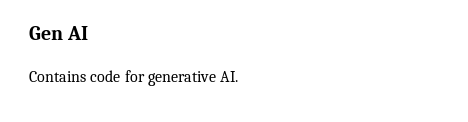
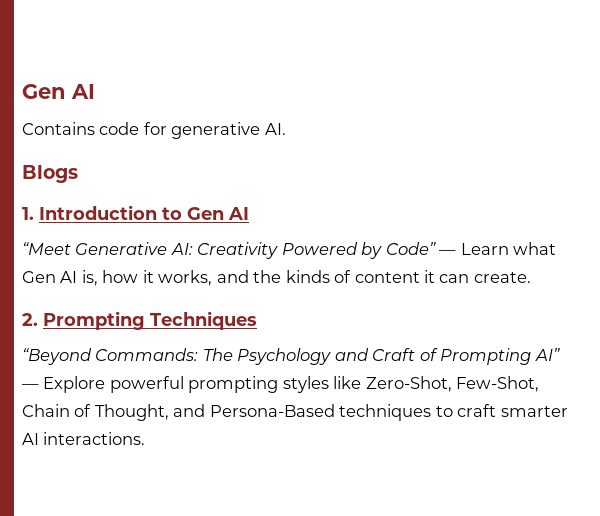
(239, 76) none -> [22,165,78,183] [22,205,249,220] [22,242,557,259] [22,270,531,286] [22,311,257,330] [22,348,560,365] [22,376,540,393] [22,404,568,421] [22,432,146,445] // Blogs // 1. Introduction to Gen AI // “Meet Generative AI: Creativity Powered by Code” — Learn what Gen AI is, how it works, and the kinds of content it can create. // 2. Prompting Techniques // “Beyond Commands: The Psychology and Craft of Prompting AI” — Explore powerful prompting styles like Zero-Shot, Few-Shot, Chain of Thought, and Persona-Based techniques to craft smarter AI interactions.

